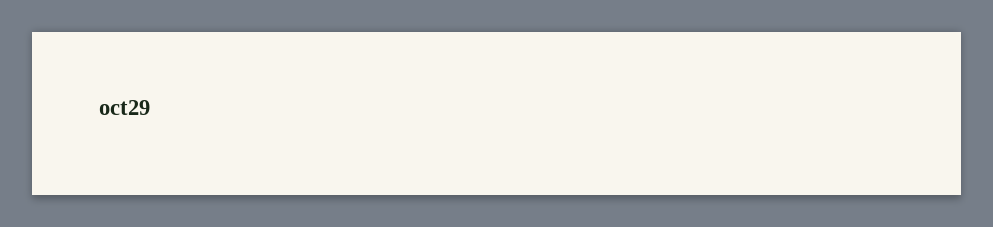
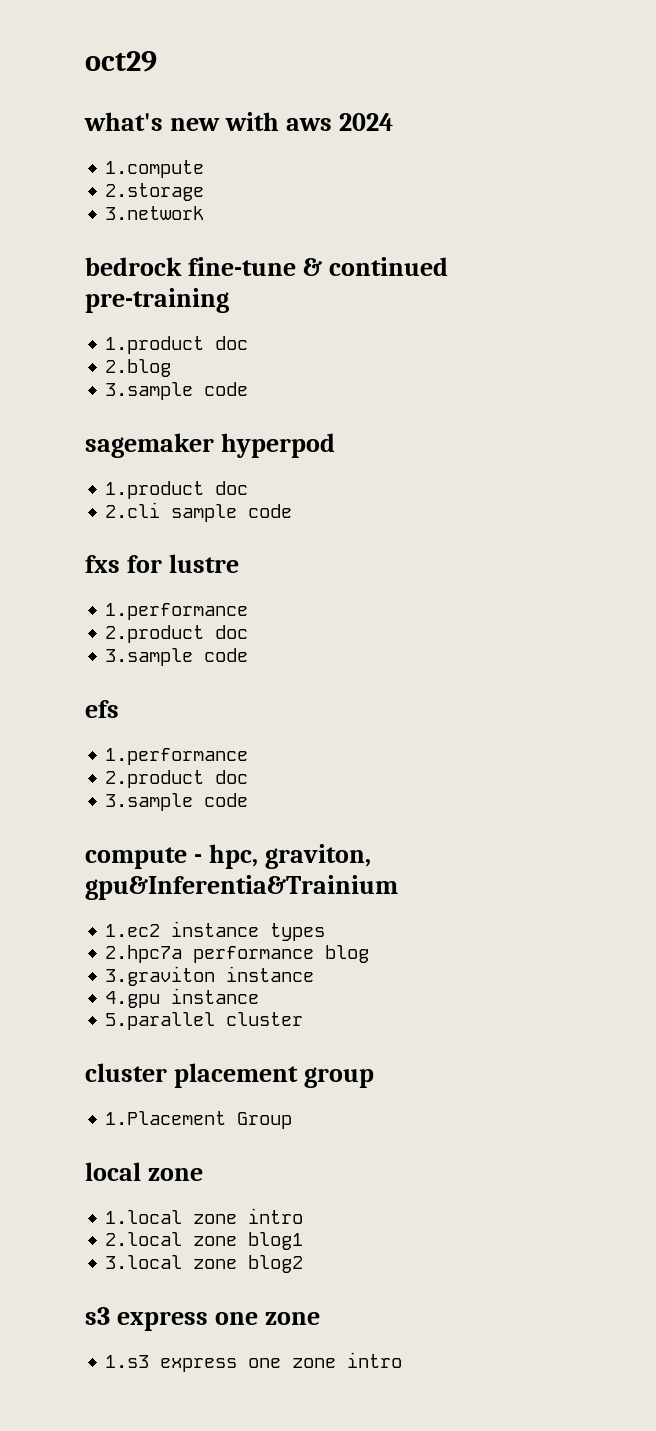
(150, 107) none -> [84,112,393,131] [105,160,205,178] [105,183,205,201] [105,206,205,220] [85,257,448,276] [85,288,229,313] [105,336,249,354] [105,359,172,377] [105,382,249,400] [85,433,335,458] [105,481,249,499] [105,502,293,522] [85,554,239,573] [105,603,249,620] [105,625,249,643] [105,648,249,666] [85,700,119,718] [105,748,249,765] [105,770,249,788] [105,793,249,811] [85,844,371,869] [85,875,398,900] [105,921,326,941] [105,945,370,963] [105,966,315,986] [105,988,260,1008] [105,1012,304,1030] [85,1063,374,1088] [105,1111,293,1129] [85,1162,203,1181] [105,1208,304,1224] [105,1232,304,1250] [105,1255,304,1273] [85,1307,320,1331] [105,1352,403,1372] // what's new with aws 2024 // 1.compute // 2.storage // 3.network // bedrock fine-tune & continued pre-training // 1.product doc // 2.blog // 3.sample code // sagemaker hyperpod // 1.product doc // 2.cli sample code // fxs for lustre // 1.performance // 2.product doc // 3.sample code // efs // 1.performance // 2.product doc // 3.sample code // compute - hpc, graviton, gpu&Inferentia&Trainium // 1.ec2 instance types // 2.hpc7a performance blog // 3.graviton instance // 4.gpu instance // 5.parallel cluster // cluster placement group // 1.Placement Group // local zone // 1.local zone intro // 2.local zone blog1 // 3.local zone blog2 // s3 express one zone // 1.s3 express one zone intro

